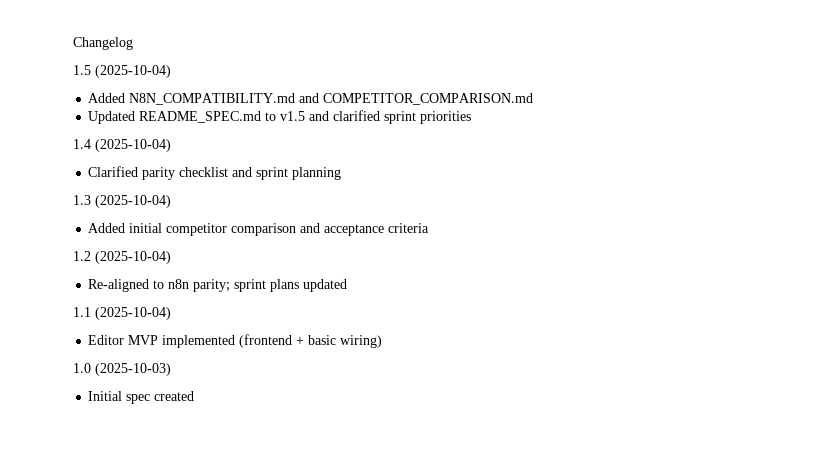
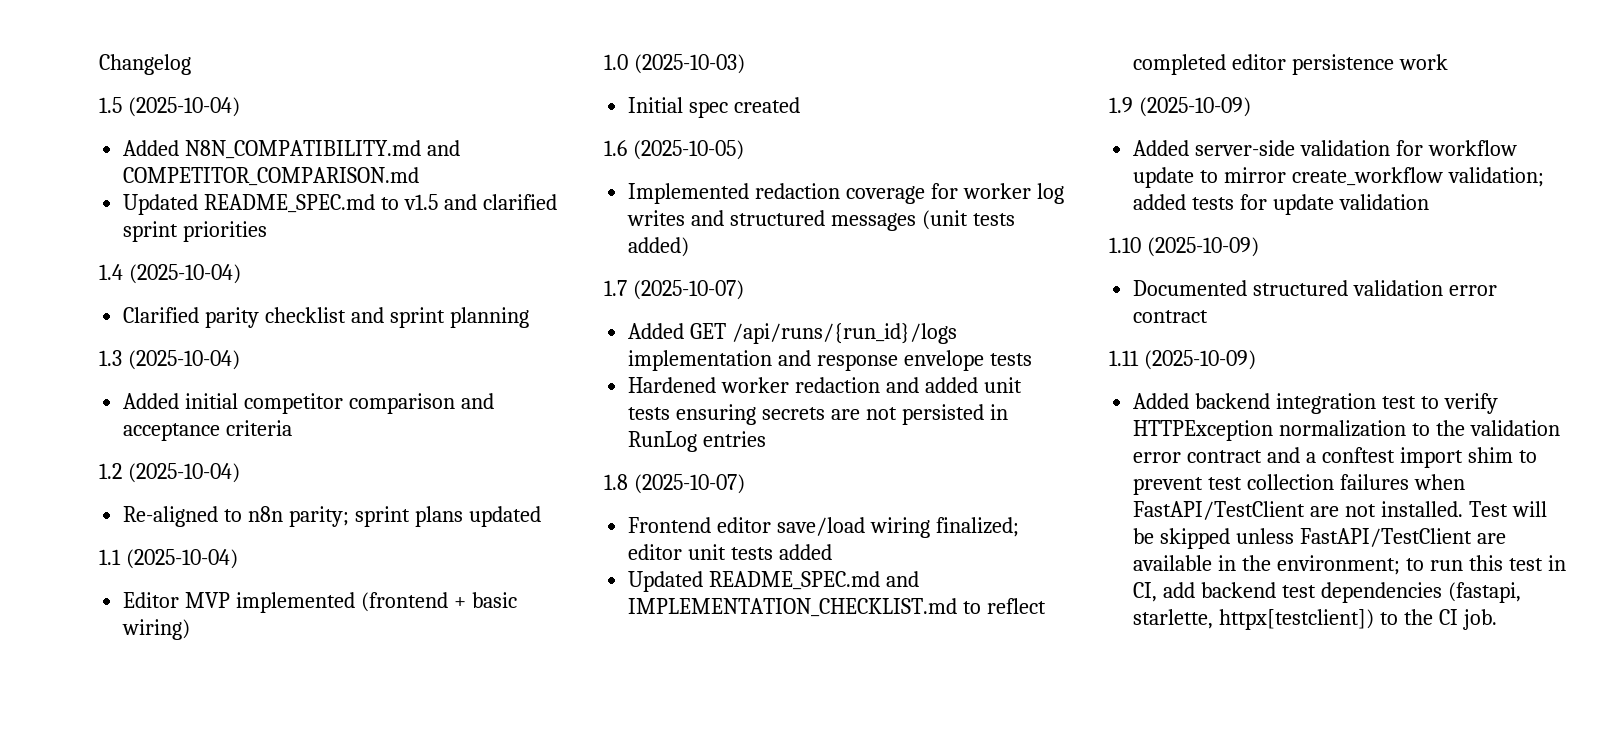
(195, 396) none -> [604,140,744,160] [628,183,1064,204] [627,210,1015,231] [628,237,690,257] [604,280,744,300] [628,323,958,344] [628,350,1032,371] [628,377,1022,393] [628,404,1008,425] [628,431,767,452] [604,474,745,494] [628,517,1019,538] [628,544,833,560] [628,571,920,592] [628,598,1047,617] [1133,54,1449,75] [1109,97,1251,117] [1133,140,1517,156] [1133,167,1544,188] [1133,194,1429,215] [1109,237,1259,257] [1133,280,1498,296] [1133,310,1209,323] [1109,350,1256,370] [1133,393,1498,414] [1133,420,1560,441] [1133,447,1537,468] [1133,474,1465,495] [1133,501,1547,520] [1133,528,1506,549] [1133,555,1566,575] [1133,582,1521,603] [1133,609,1497,630] // 1.6 (2025-10-05) // Implemented redaction coverage for worker log writes and structured messages (unit tests added) // 1.7 (2025-10-07) // Added GET /api/runs/{run_id}/logs implementation and response envelope tests // Hardened worker redaction and added unit tests ensuring secrets are not persisted in RunLog entries // 1.8 (2025-10-07) // Frontend editor save/load wiring finalized; editor unit tests added // Updated README_SPEC.md and IMPLEMENTATION_CHECKLIST.md to reflect completed editor persistence work // 1.9 (2025-10-09) // Added server-side validation for workflow update to mirror create_workflow validation; added tests for update validation // 1.10 (2025-10-09) // Documented structured validation error contract // 1.11 (2025-10-09) // Added backend integration test to verify HTTPException normalization to the validation error contract and a conftest import shim to prevent test collection failures when FastAPI/TestClient are not installed. Test will be skipped unless FastAPI/TestClient are available in the environment; to run this test in CI, add backend test dependencies (fastapi, starlette, httpx[testclient]) to the CI job.

